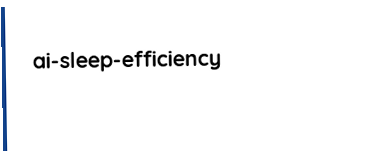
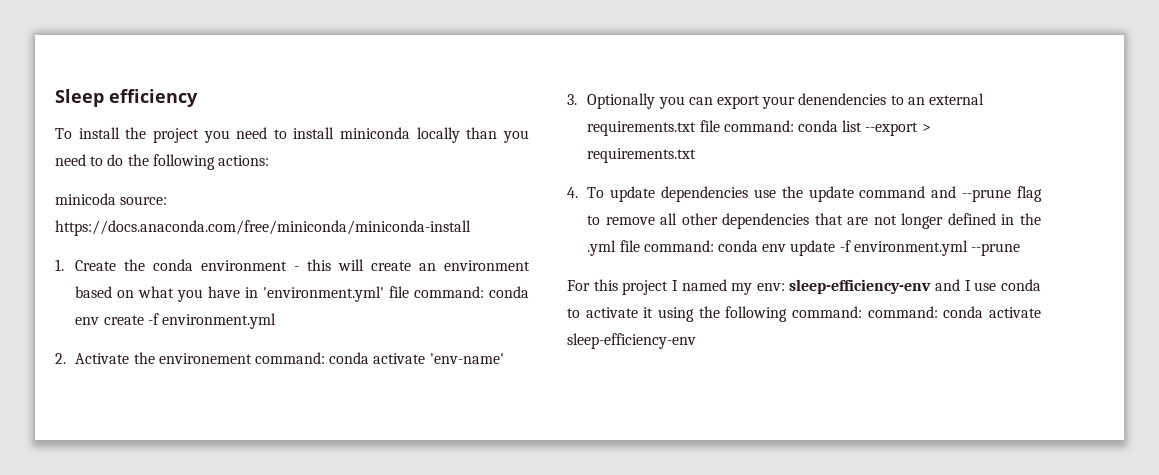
[32,49,222,73] ai-sleep-efficiency -> [55,89,198,107] [55,127,529,143] [55,154,269,170] [55,193,168,205] [55,220,471,236] [55,259,530,271] [75,286,529,302] [75,313,276,329] [55,352,504,364] [567,93,984,109] [587,120,931,136] [587,148,697,163] [567,186,1042,202] [587,213,1041,229] [587,240,1020,256] [567,279,1041,295] [567,306,1041,322] [567,333,696,349] Sleep efficiency // To install the project you need to install miniconda locally than you need to do the following actions: // minicoda source: https://docs.anaconda.com/free/miniconda/miniconda-install // 1. Create the conda environment - this will create an environment based on what you have in 'environment.yml' file command: conda env create -f environment.yml // 2. Activate the environement command: conda activate 'env-name' // 3. Optionally you can export your denendencies to an external requirements.txt file command: conda list --export > requirements.txt // 4. To update dependencies use the update command and --prune flag to remove all other dependencies that are not longer defined in the .yml file command: conda env update -f environment.yml --prune // For this project I named my env: sleep-efficiency-env and I use conda to activate it using the following command: command: conda activate sleep-efficiency-env

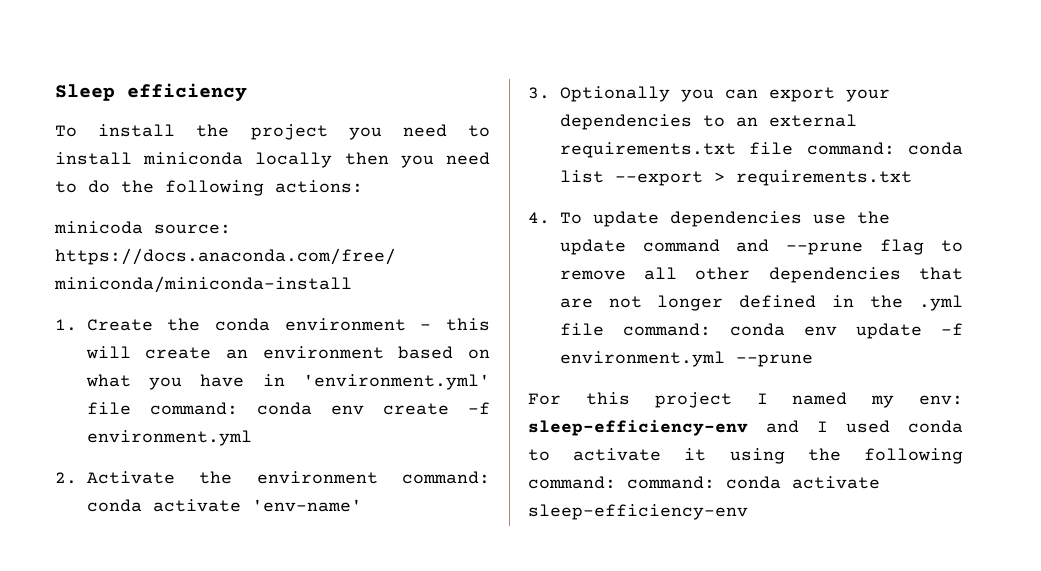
[466,127,498,139] than -> [344,152,389,165] then
[158,353,252,364] environement -> [256,471,378,484] environment
[798,93,887,105] denendencies -> [559,114,692,130] dependencies
[974,282,997,291] use -> [846,420,890,433] used

